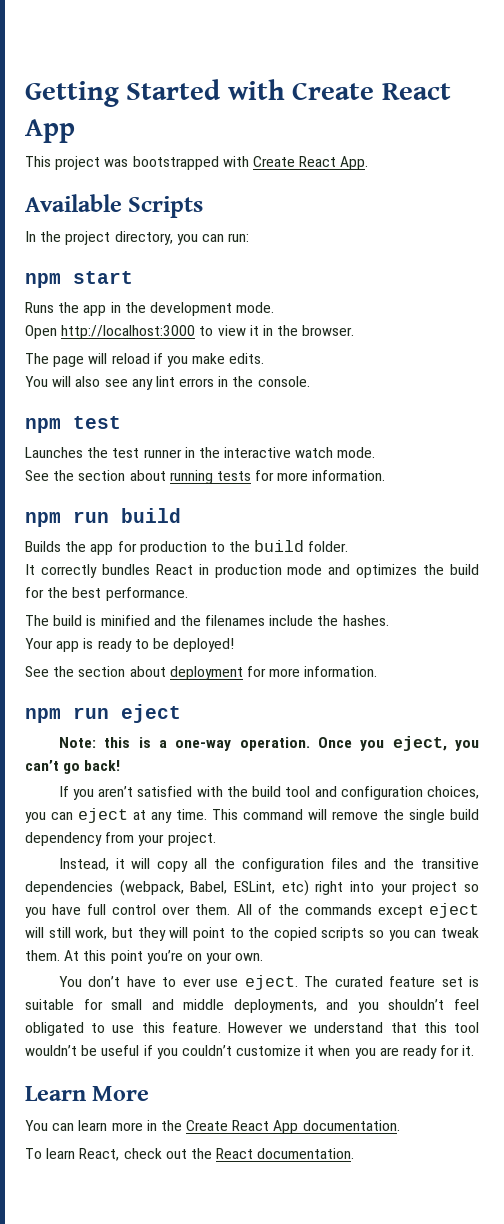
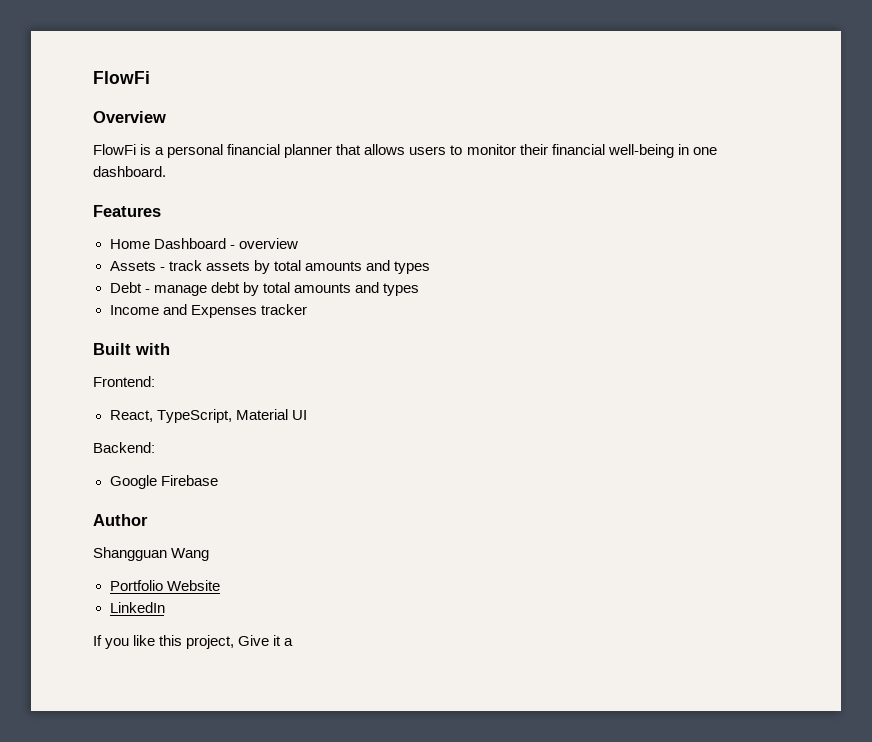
[25,79,451,107] [25,119,75,143] [25,156,369,170] [25,194,204,218] [25,231,250,245] [25,271,133,288] [25,302,275,316] [25,325,355,339] [25,353,265,367] [25,376,310,390] [25,416,121,433] [25,447,376,458] [25,470,386,484] [25,508,181,527] [25,540,349,555] [25,564,479,578] [25,587,188,601] [25,615,389,626] [25,638,235,652] [25,666,378,680] [25,704,181,723] [58,736,479,751] [25,760,121,774] [58,786,479,800] [25,808,479,823] [25,832,216,846] [58,858,479,872] [25,880,480,896] [25,903,479,918] [25,927,480,941] [25,950,264,964] [58,975,479,990] [25,999,479,1013] [25,1022,479,1036] [25,1045,475,1059] [25,1086,150,1101] [25,1120,400,1134] [25,1148,355,1161] Getting Started with Create React App // This project was bootstrapped with Create React App. // Available Scripts // In the project directory, you can run: // npm start // Runs the app in the development mode. // Open http://localhost:3000 to view it in the browser. // The page will reload if you make edits. // You will also see any lint errors in the console. // npm test // Launches the test runner in the interactive watch mode. // See the section about running tests for more information. // npm run build // Builds the app for production to the build folder. // It correctly bundles React in production mode and optimizes the build for the best performance. // The build is minified and the filenames include the hashes. // Your app is ready to be deployed! // See the section about deployment for more information. // npm run eject // Note: this is a one-way operation. Once you eject, you can’t go back! // If you aren’t satisfied with the build tool and configuration choices, you can eject at any time. This command will remove the single build dependency from your project. // Instead, it will copy all the configuration files and the transitive dependencies (webpack, Babel, ESLint, etc) right into your project so you have full control over them. All of the commands except eject will still work, but they will point to the copied scripts so you can tweak them. At this point you’re on your own. // You don’t have to ever use eject. The curated feature set is suitable for small and middle deployments, and you shouldn’t feel obligated to use this feature. However we understand that this tool wouldn’t be useful if you couldn’t customize it when you are ready for it. // Learn More // You can learn more in the Create React App documentation. // To learn React, check out the React documentation. -> [93,71,150,84] [93,111,166,123] [93,144,717,158] [93,166,166,177] [93,205,161,217] [109,238,298,249] [109,260,430,274] [109,282,419,296] [109,304,307,318] [93,343,170,355] [93,376,155,387] [109,409,307,423] [93,442,155,453] [109,475,218,489] [93,514,148,526] [93,547,210,561] [109,580,220,591] [109,602,165,613] [93,635,294,649] FlowFi // Overview // FlowFi is a personal financial planner that allows users to monitor their financial well-being in one dashboard. // Features // Home Dashboard - overview // Assets - track assets by total amounts and types // Debt - manage debt by total amounts and types // Income and Expenses tracker // Built with // Frontend: // React, TypeScript, Material UI // Backend: // Google Firebase // Author // Shangguan Wang // Portfolio Website // LinkedIn // If you like this project, Give it a

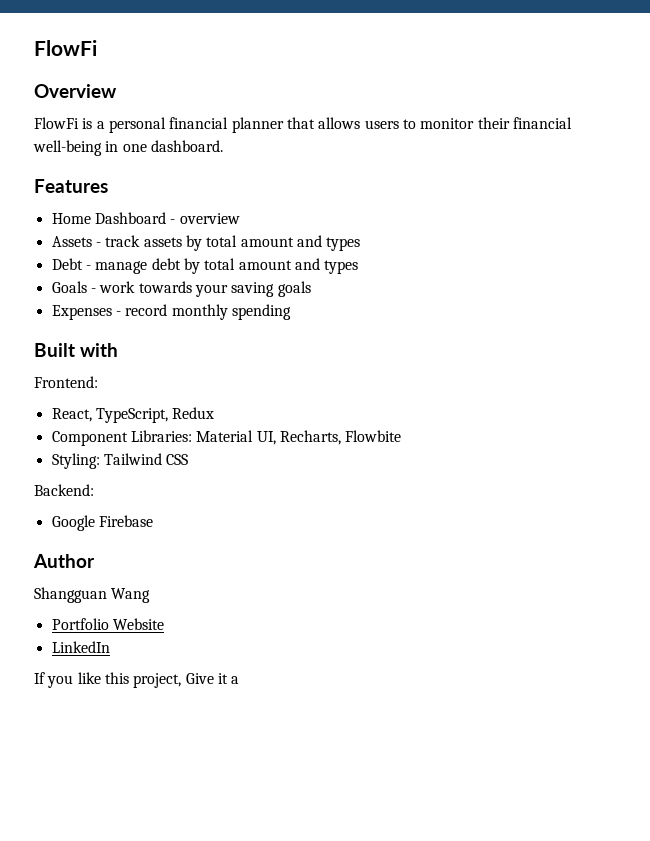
[304,261,362,271] amounts -> [240,237,294,247] amount
[293,282,419,296] [109,304,307,318] amounts and types // Income and Expenses tracker -> [238,258,359,274] [51,281,311,297] [51,304,291,320] amount and types // Goals - work towards your saving goals // Expenses - record monthly spending
[235,409,307,420] Material UI -> [172,407,215,419] [51,430,402,446] [51,453,189,469] Redux // Component Libraries: Material UI, Recharts, Flowbite // Styling: Tailwind CSS

